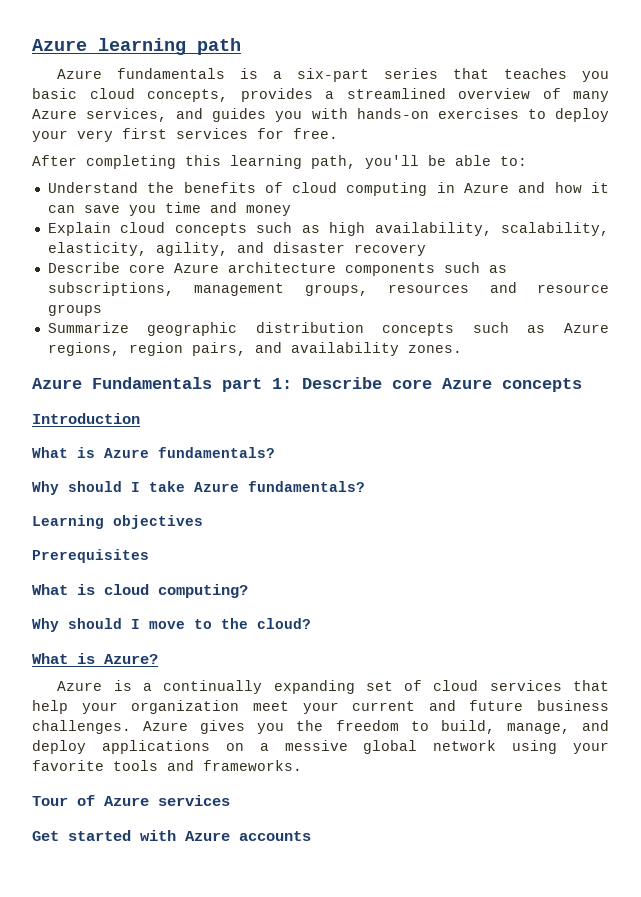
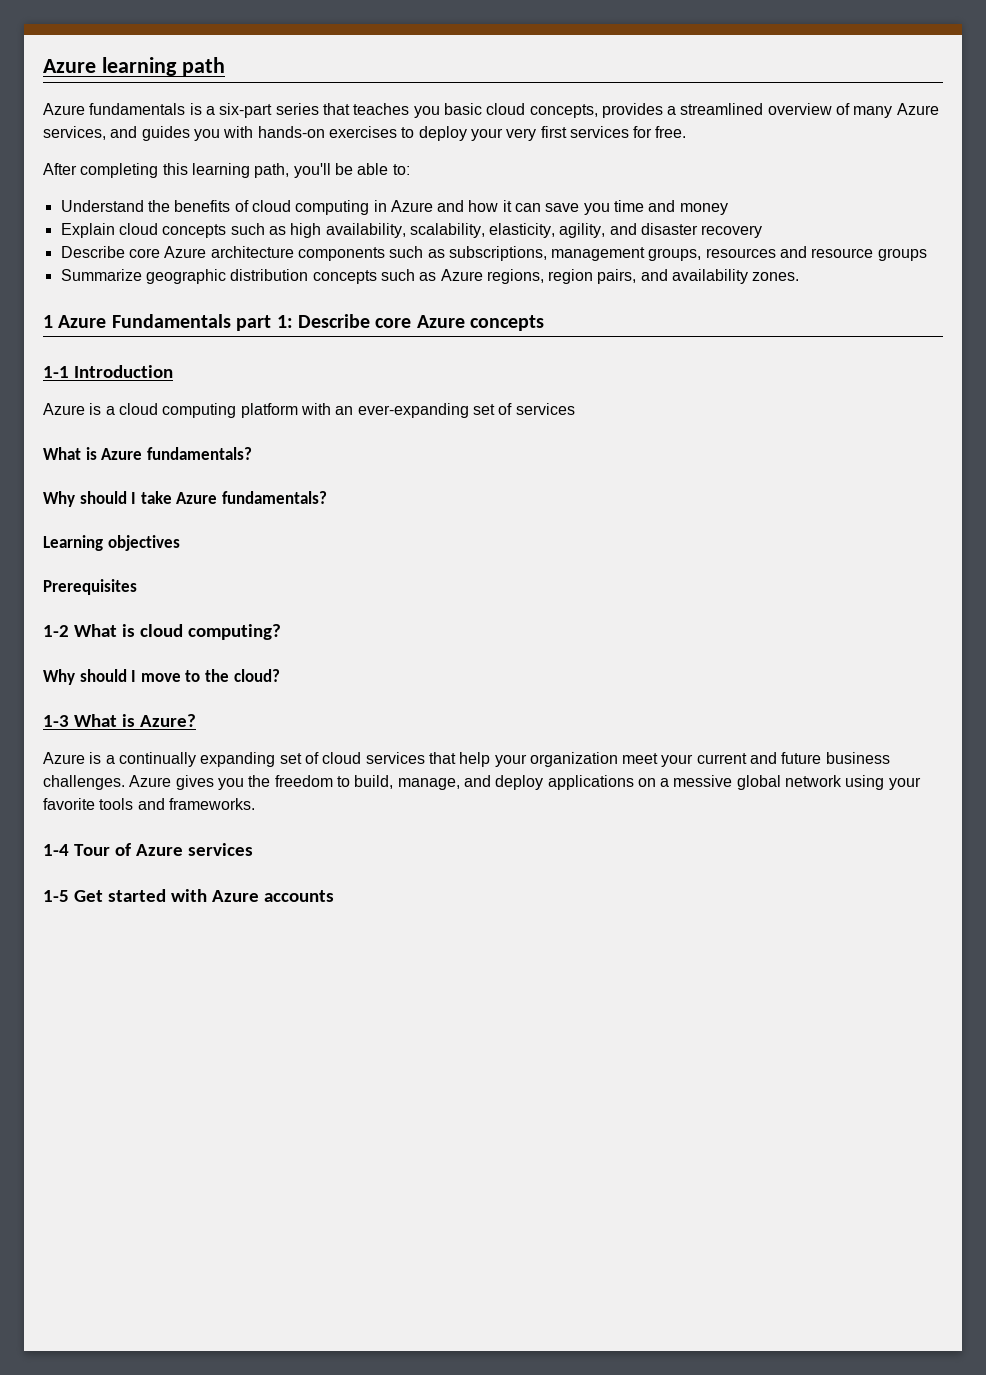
(462, 349) none -> [43,315,53,328] 1
(582, 385) none -> [43,366,69,378] 1-1
(140, 418) none -> [43,403,575,418] // Azure is a cloud computing platform with an ever-expanding set of services
(149, 556) none -> [43,625,69,637] 1-2
(311, 623) none -> [43,715,69,727] 1-3
(302, 765) none -> [43,844,69,856] 1-4
(230, 800) none -> [43,890,69,902] 1-5

